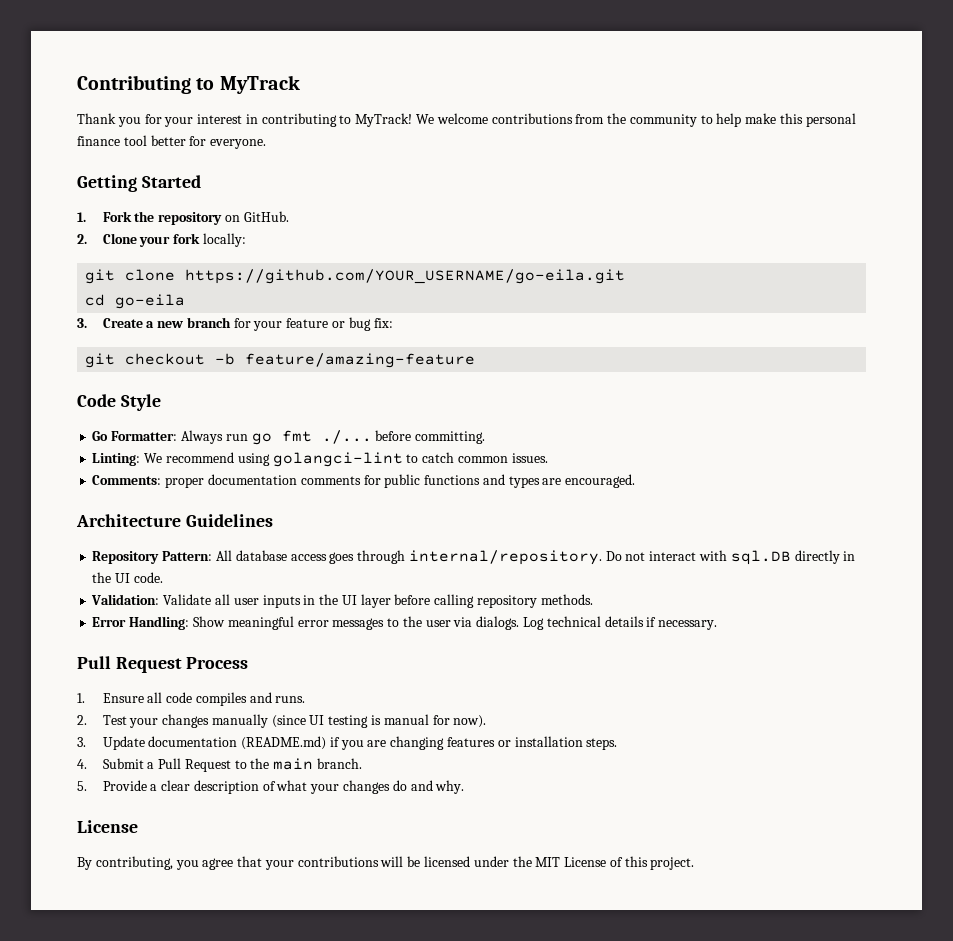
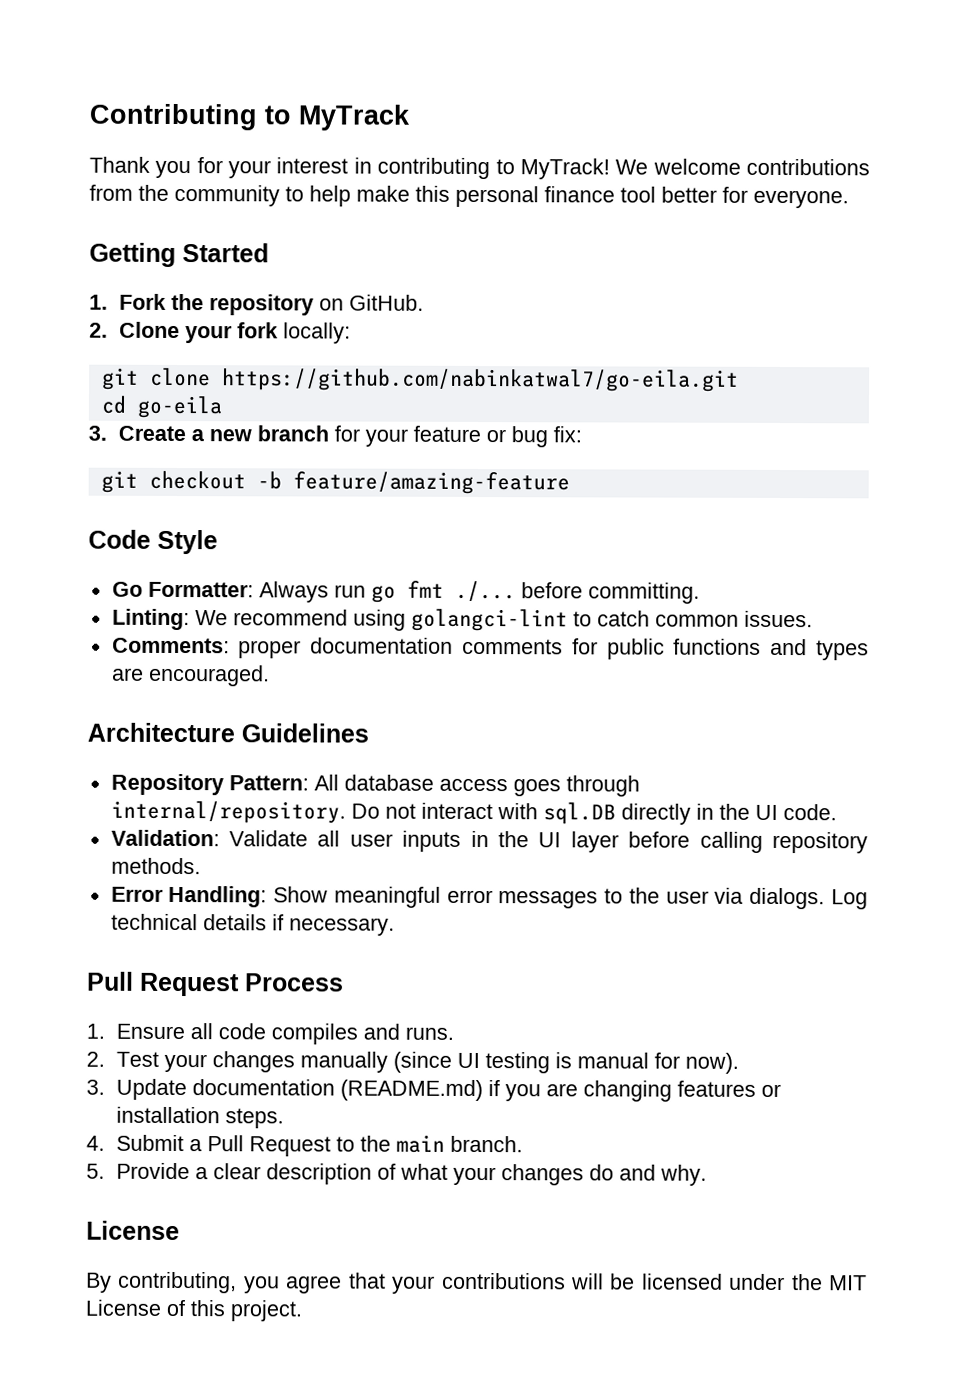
[185,269,626,284] https://github.com/YOUR_USERNAME/go-eila.git -> [221,368,739,392] https://github.com/nabinkatwal7/go-eila.git

